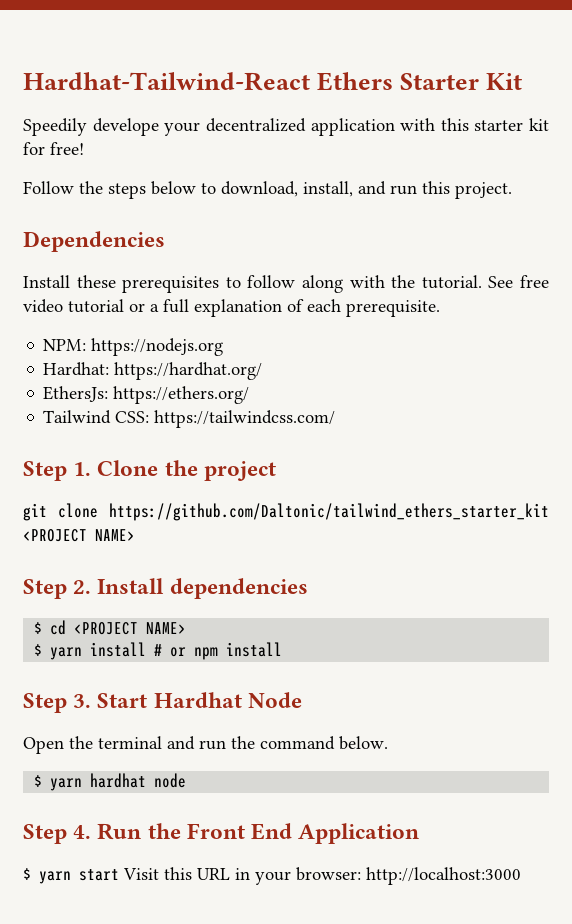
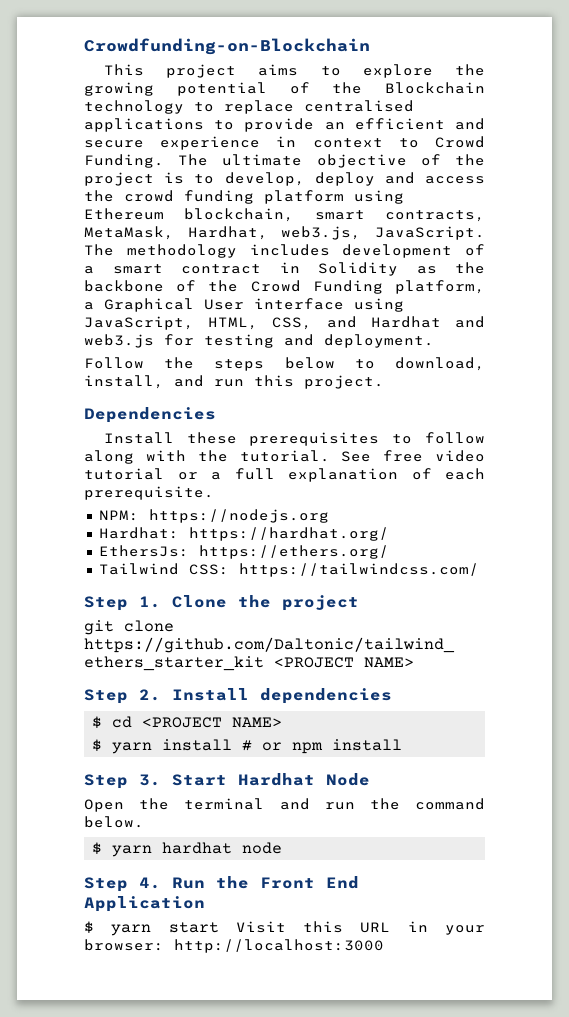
[23,72,523,91] [23,118,549,136] [23,142,84,155] Hardhat-Tailwind-React Ethers Starter Kit // Speedily develope your decentralized application with this starter kit for free! -> [84,38,370,55] [103,64,485,78] [84,82,485,96] [84,100,414,114] [84,118,485,132] [84,136,485,150] [84,154,485,168] [84,172,485,186] [84,190,404,204] [84,208,485,222] [84,226,486,240] [84,244,485,258] [84,262,485,276] [84,280,485,294] [84,298,404,312] [84,316,485,330] [84,334,434,348] Crowdfunding-on-Blockchain // This project aims to explore the growing potential of the Blockchain technology to replace centralised applications to provide an efficient and secure experience in context to Crowd Funding. The ultimate objective of the project is to develop, deploy and access the crowd funding platform using Ethereum blockchain, smart contracts, MetaMask, Hardhat, web3.js, JavaScript. The methodology includes development of a smart contract in Solidity as the backbone of the Crowd Funding platform, a Graphical User interface using JavaScript, HTML, CSS, and Hardhat and web3.js for testing and deployment.

